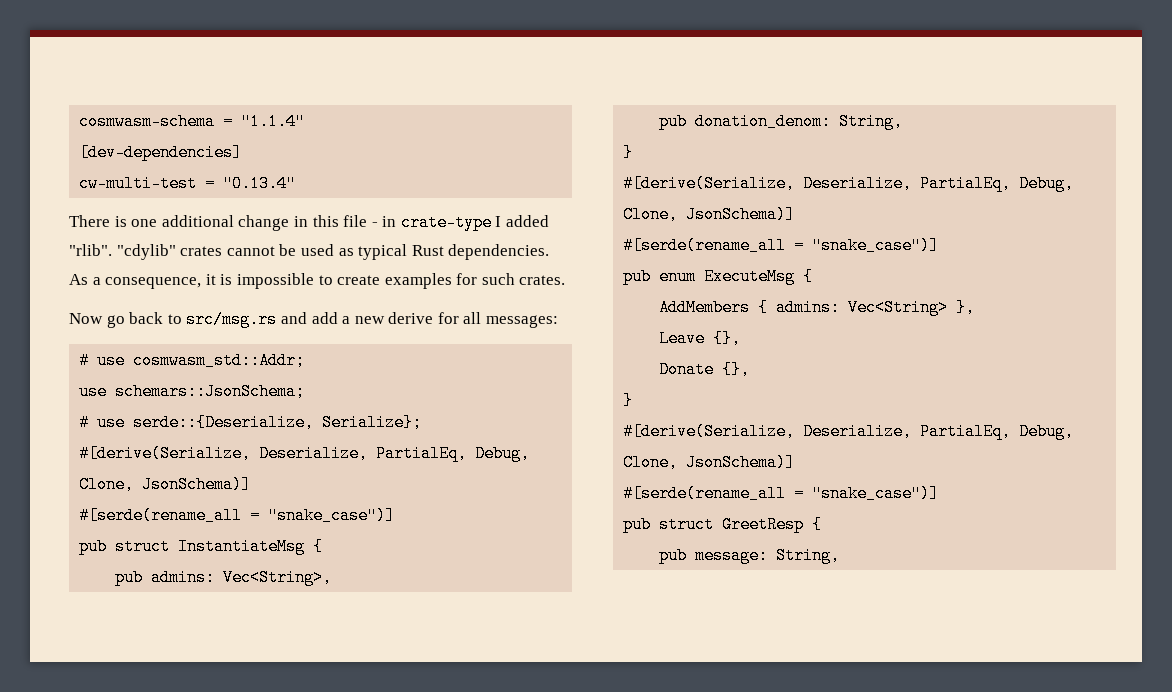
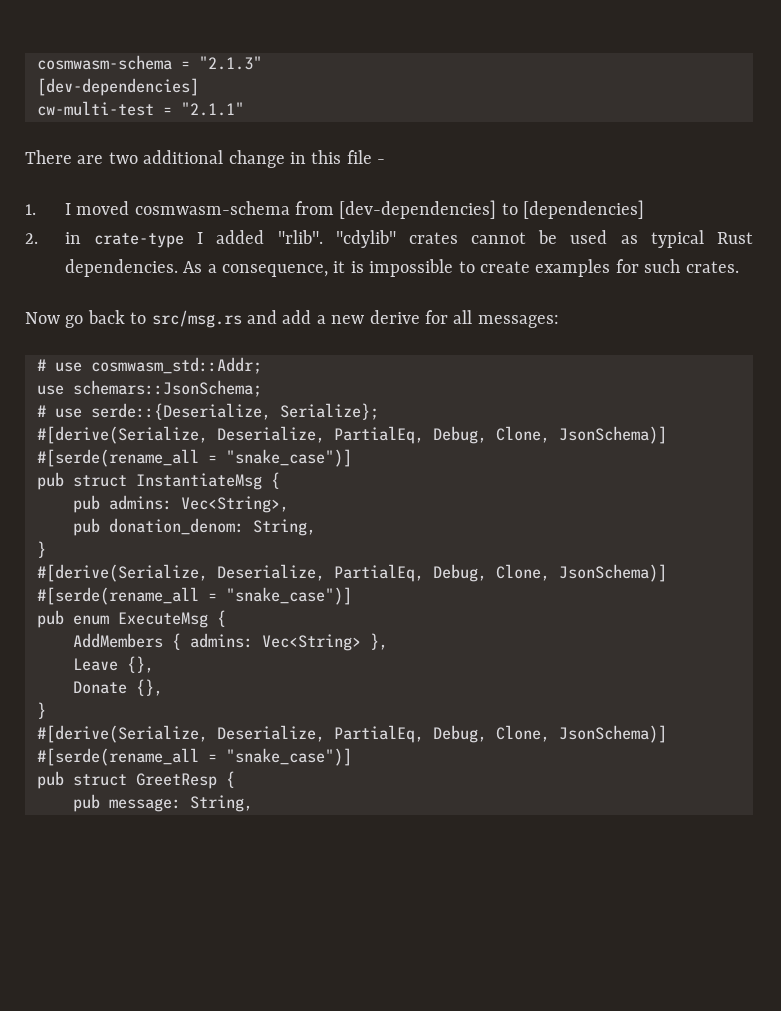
[241,113,306,130] "1.1.4" -> [199,56,262,70] "2.1.3"
[223,175,297,192] "0.13.4" -> [181,102,244,116] "2.1.1"
[114,216,158,227] is one -> [77,152,138,164] are two
(378, 224) none -> [25,200,645,219] [25,233,38,244] // 1. I moved cosmwasm-schema from [dev-dependencies] to [dependencies] // 2.

